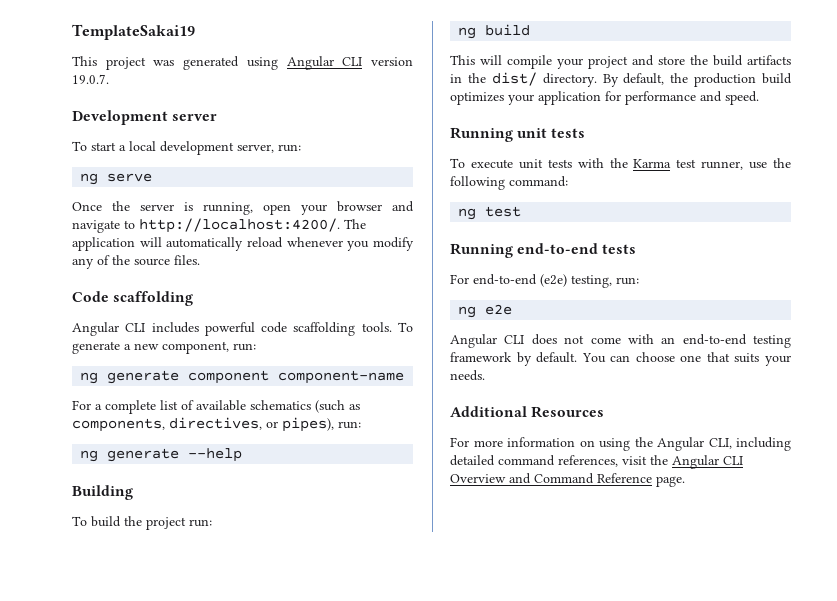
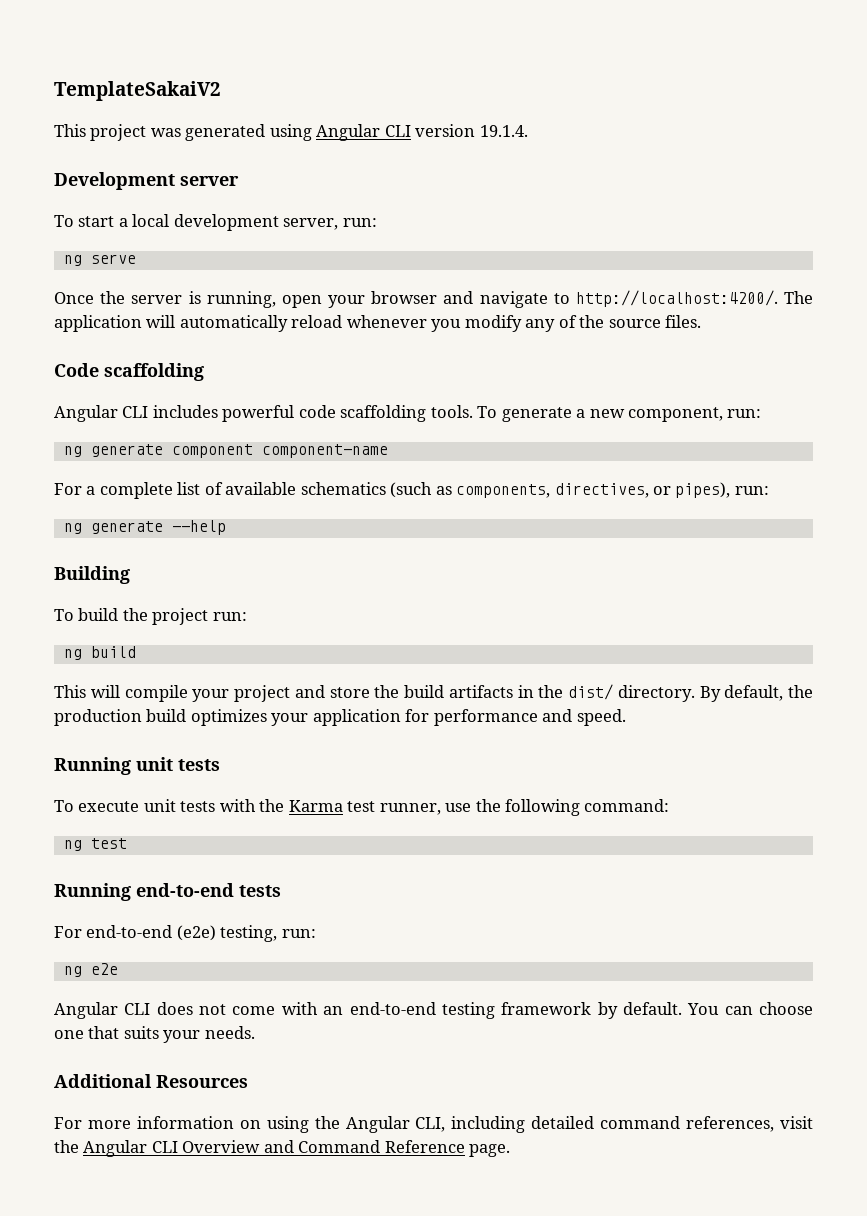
[72,24,195,40] TemplateSakai19 -> [54,81,221,101] TemplateSakaiV2
[72,74,109,84] 19.0.7. -> [479,125,528,137] 19.1.4.

